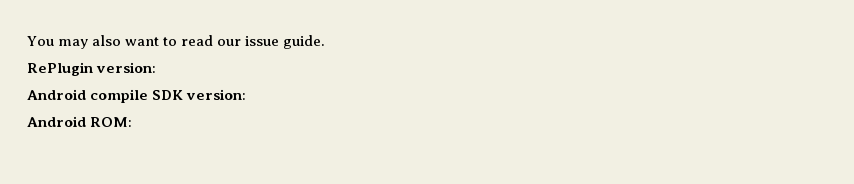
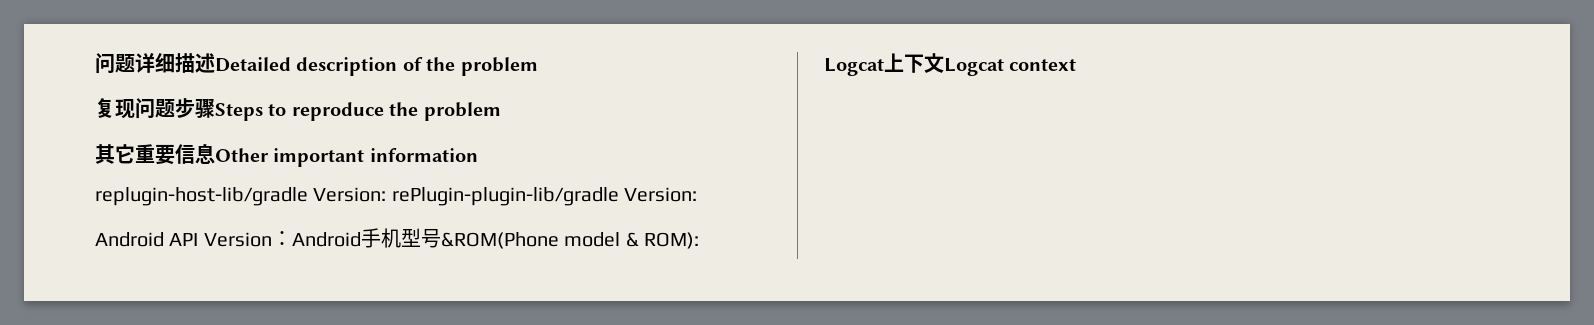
[27,35,326,49] [27,62,157,76] [27,89,247,103] [27,116,133,127] You may also want to read our issue guide. // RePlugin version: // Android compile SDK version: // Android ROM: -> [95,53,538,76] [95,98,501,121] [95,143,478,167] [95,187,698,206] [95,228,699,249] [824,53,1077,76] 问题详细描述Detailed description of the problem // 复现问题步骤Steps to reproduce the problem // 其它重要信息Other important information // replugin-host-lib/gradle Version: rePlugin-plugin-lib/gradle Version: // Android API Version：Android手机型号&ROM(Phone model & ROM): // Logcat上下文Logcat context

